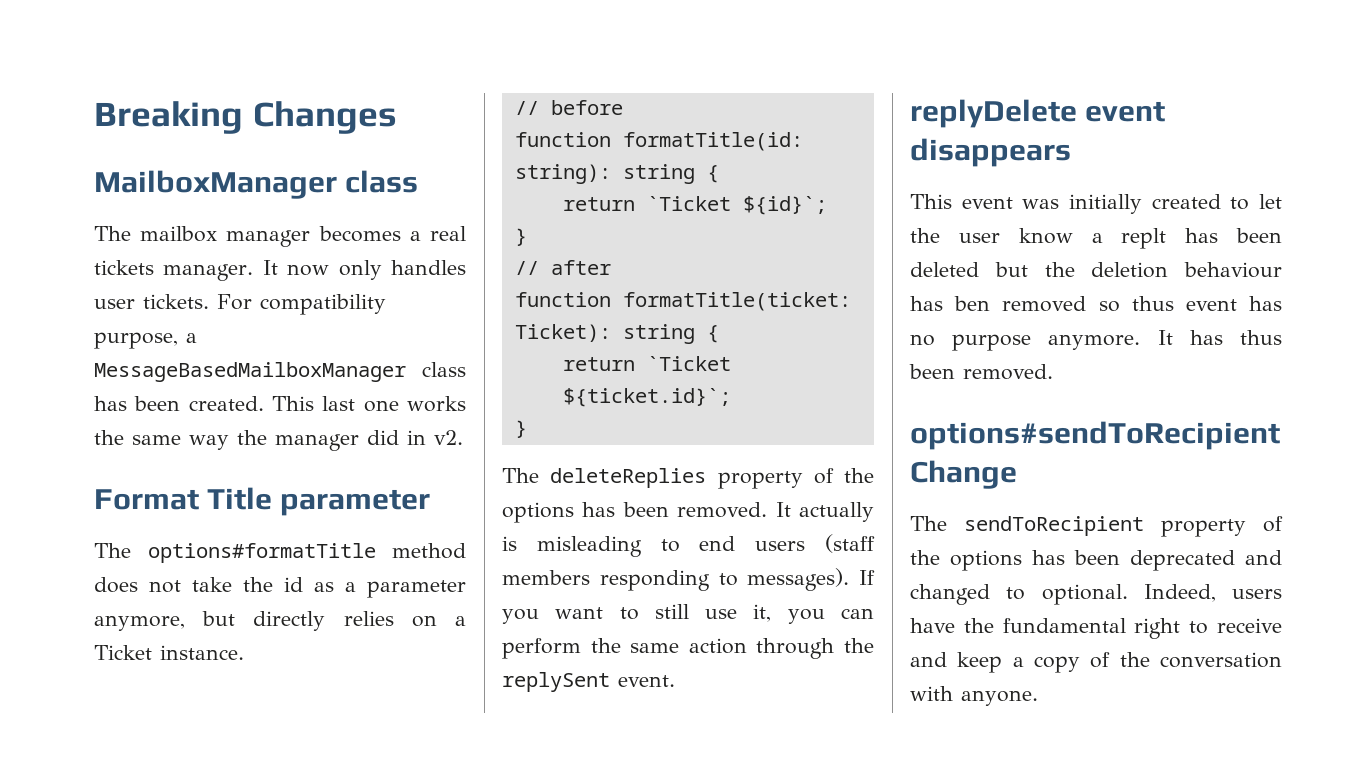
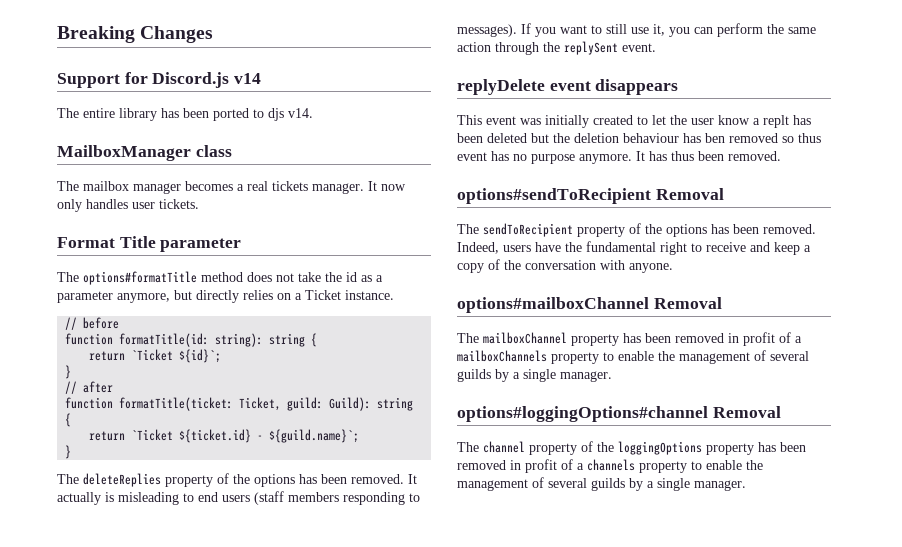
(397, 117) none -> [57,72,262,88] [57,108,313,121] // Support for Discord.js v14 // The entire library has been ported to djs v14.
[217,294,386,315] [94,332,197,349] [94,362,466,382] [94,396,466,412] [94,430,463,451] For compatibility purpose, a MessageBasedMailboxManager class has been created. This last one works the same way the manager did in v2. -> (199, 204) none
[514,324,719,344] [562,356,731,371] [562,388,731,407] Ticket): string { // return `Ticket ${ticket.id}`; -> [239,397,414,411] [65,413,72,427] [89,429,360,443] Ticket, guild: Guild): string { // return `Ticket ${ticket.id} - ${guild.name}`;
[910,460,1017,489] Change -> [655,188,724,200] Removal
[1130,550,1282,571] [910,584,1128,605] deprecated and changed to optional. -> [763,224,816,234] removed.
(1038, 698) none -> [457,297,722,313] [457,332,802,346] [457,350,809,364] [457,369,612,382] [457,406,781,422] [457,441,806,455] [457,459,763,473] [457,477,746,491] // options#mailboxChannel Removal // The mailboxChannel property has been removed in profit of a mailboxChannels property to enable the management of several guilds by a single manager. // options#loggingOptions#channel Removal // The channel property of the loggingOptions property has been removed in profit of a channels property to enable the management of several guilds by a single manager.

